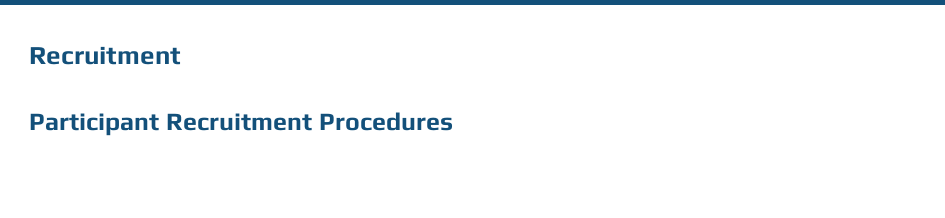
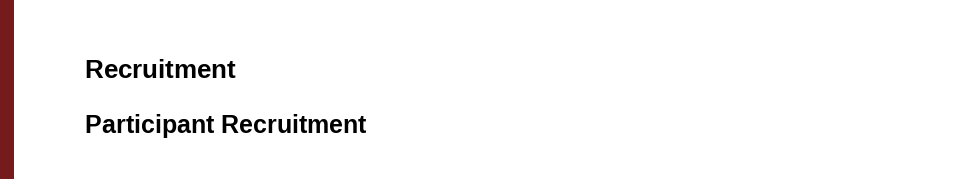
[318,112,453,131] Procedures -> (367, 123) none

